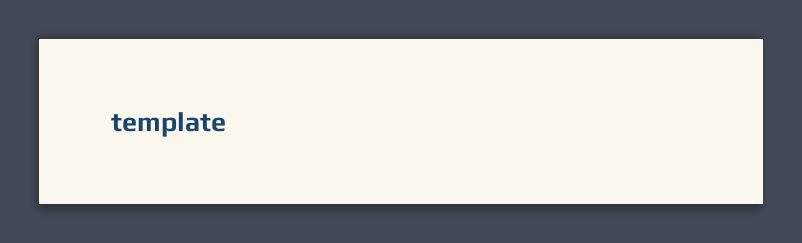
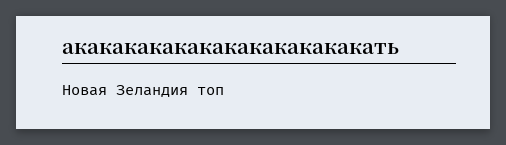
[111,112,226,137] template -> [62,43,399,54] [62,85,224,97] акакакакакакакакакакакакать // Новая Зеландия топ

